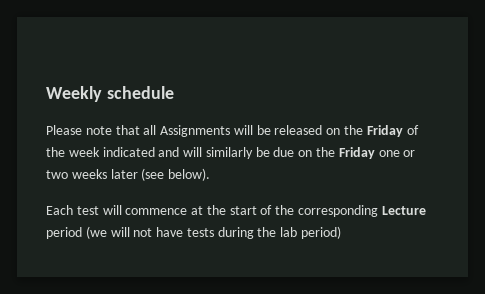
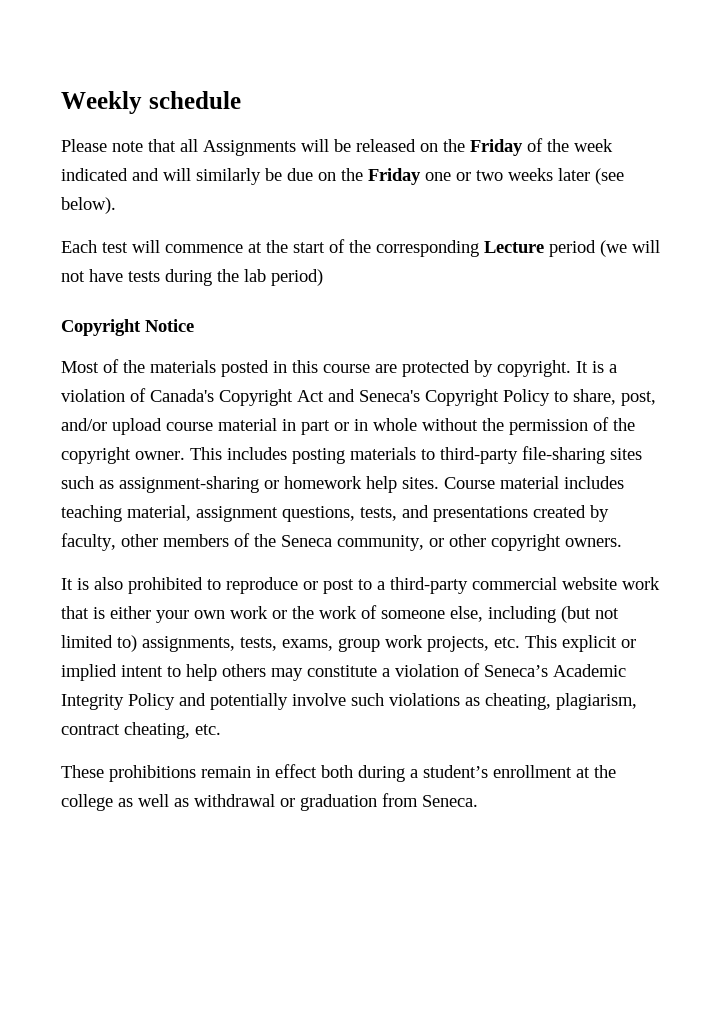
(342, 232) none -> [61,319,194,336] [61,359,617,377] [61,388,656,406] [61,417,635,435] [61,446,642,464] [61,476,624,493] [61,505,609,522] [61,533,622,551] [61,577,660,594] [61,605,619,623] [61,635,636,652] [61,663,626,681] [61,693,637,710] [61,722,221,739] [61,764,616,782] [61,793,478,811] // Copyright Notice // Most of the materials posted in this course are protected by copyright. It is a violation of Canada's Copyright Act and Seneca's Copyright Policy to share, post, and/or upload course material in part or in whole without the permission of the copyright owner. This includes posting materials to third-party file-sharing sites such as assignment-sharing or homework help sites. Course material includes teaching material, assignment questions, tests, and presentations created by faculty, other members of the Seneca community, or other copyright owners. // It is also prohibited to reproduce or post to a third-party commercial website work that is either your own work or the work of someone else, including (but not limited to) assignments, tests, exams, group work projects, etc. This explicit or implied intent to help others may constitute a violation of Seneca’s Academic Integrity Policy and potentially involve such violations as cheating, plagiarism, contract cheating, etc. // These prohibitions remain in effect both during a student’s enrollment at the college as well as withdrawal or graduation from Seneca.

